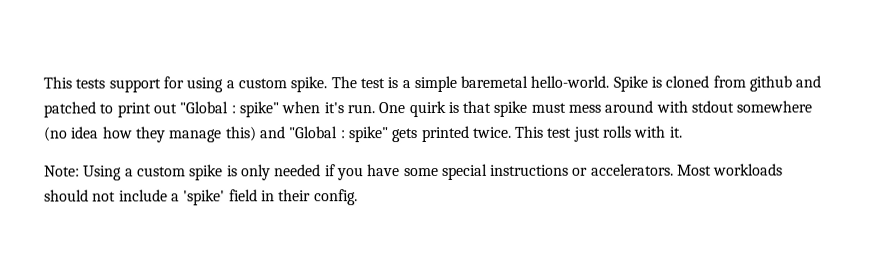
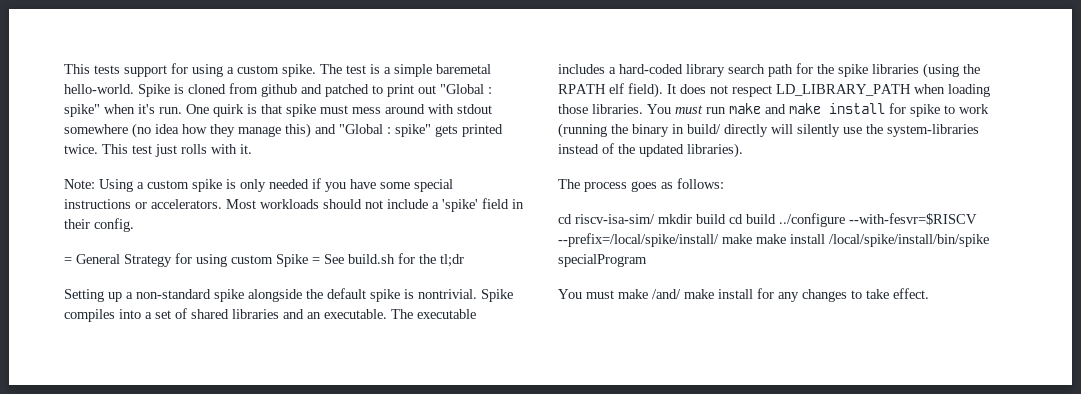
(358, 197) none -> [64,253,464,267] [64,288,513,302] [64,308,476,322] [558,63,980,78] [558,83,990,98] [558,103,989,117] [558,123,979,138] [558,143,743,158] [558,178,724,192] [558,213,977,227] [558,233,989,247] [558,254,647,267] [558,288,929,302] // = General Strategy for using custom Spike = See build.sh for the tl;dr // Setting up a non-standard spike alongside the default spike is nontrivial. Spike compiles into a set of shared libraries and an executable. The executable includes a hard-coded library search path for the spike libraries (using the RPATH elf field). It does not respect LD_LIBRARY_PATH when loading those libraries. You must run make and make install for spike to work (running the binary in build/ directly will silently use the system-libraries instead of the updated libraries). // The process goes as follows: // cd riscv-isa-sim/ mkdir build cd build ../configure --with-fesvr=$RISCV --prefix=/local/spike/install/ make make install /local/spike/install/bin/spike specialProgram // You must make /and/ make install for any changes to take effect.

